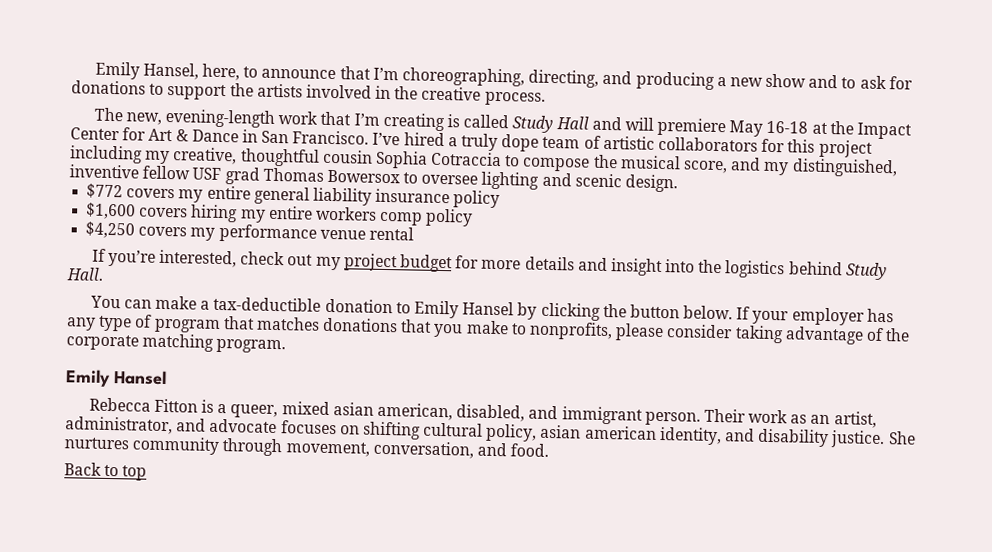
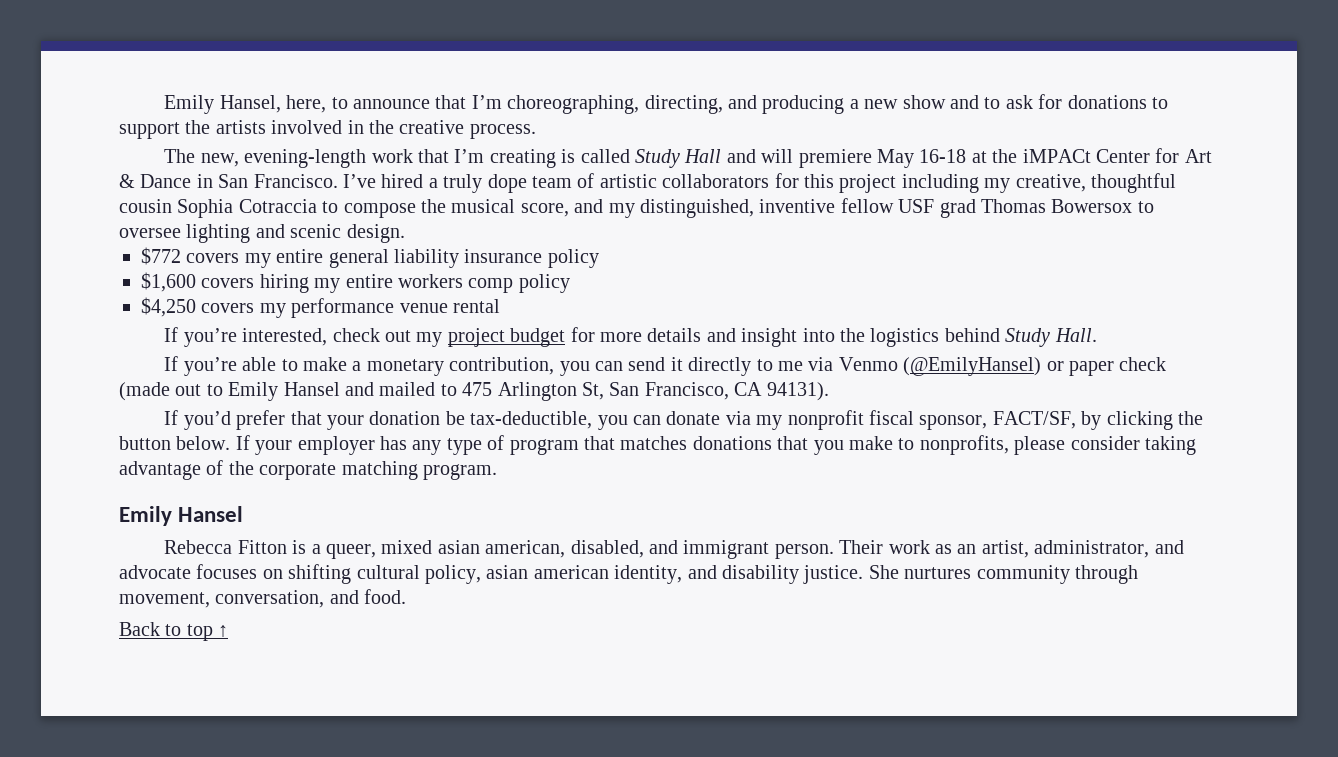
[857,122,913,140] Impact -> [1022,149,1091,163] iMPACt
[89,295,515,319] You can make a tax-deductible donation to Emily Hansel -> [164,356,1167,376] [119,382,829,401] [164,410,1076,430] If you’re able to make a monetary contribution, you can send it directly to me via Venmo (@EmilyHansel) or paper check (made out to Emily Hansel and mailed to 475 Arlington St, San Francisco, CA 94131). // If you’d prefer that your donation be tax-deductible, you can donate via my nonprofit fiscal sponsor, FACT/SF,
(148, 473) none -> [218,625,229,637] ↑

